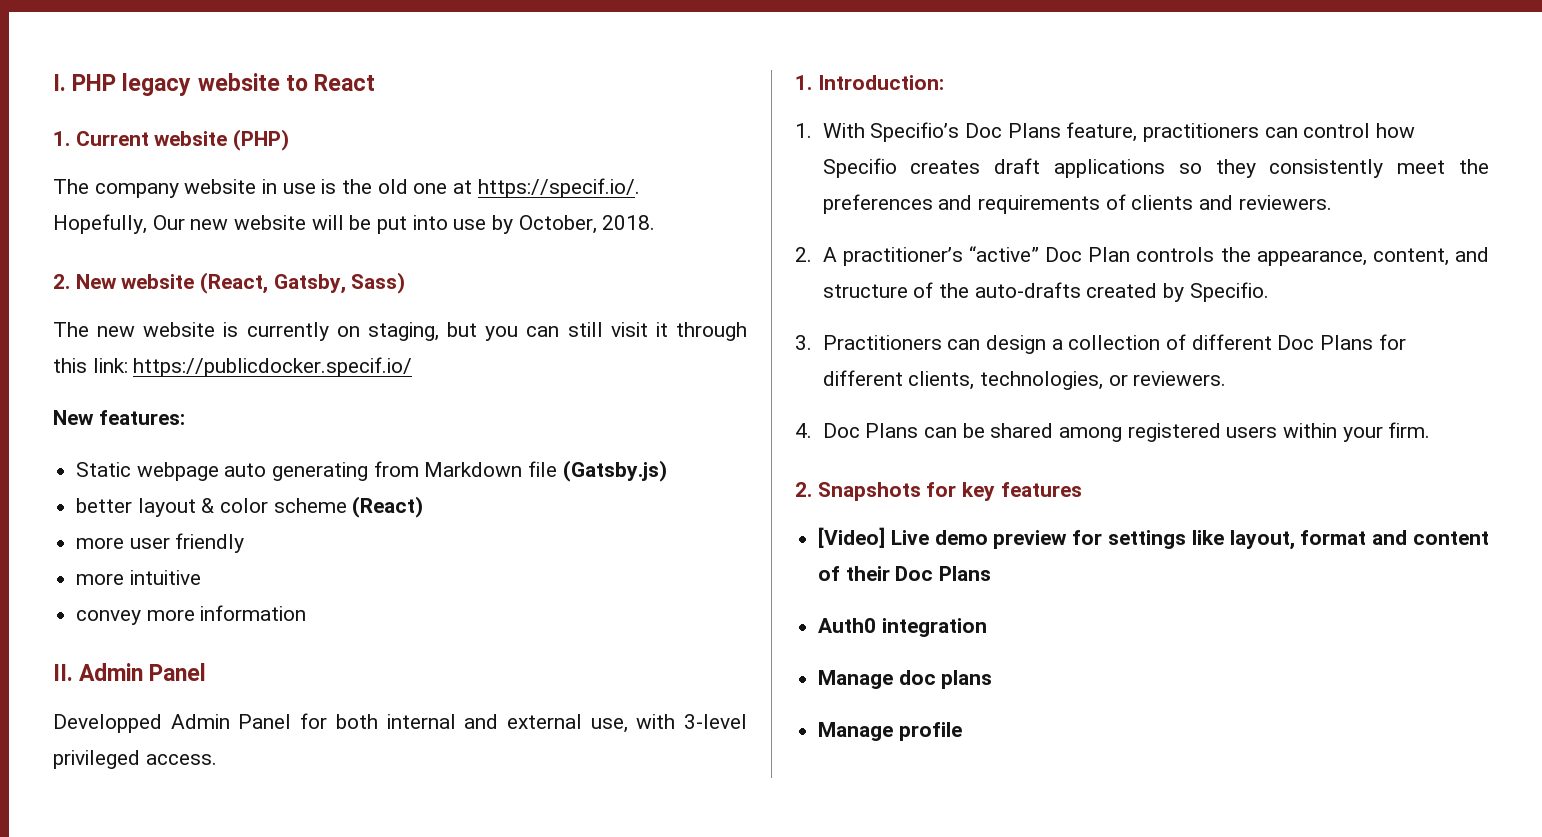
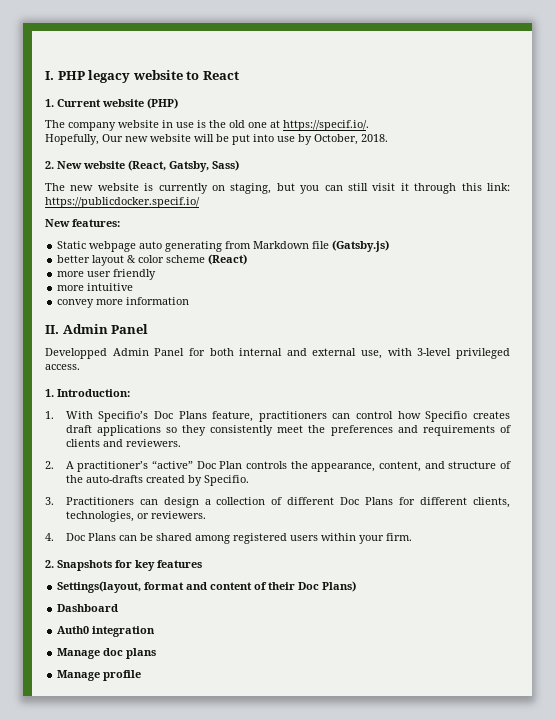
[818,527,1295,550] [Video] Live demo preview for settings like layout, -> [57,581,142,593] Settings(layout,
[939,566,992,581] Plans -> [322,581,357,592] [57,604,119,612] Plans) // Dashboard

